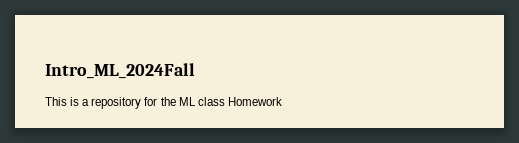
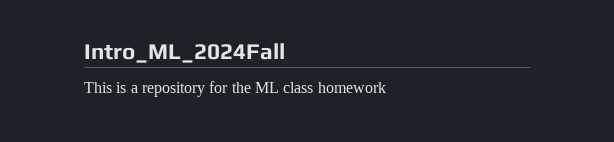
[227,97,282,106] Homework -> [317,82,386,93] homework

